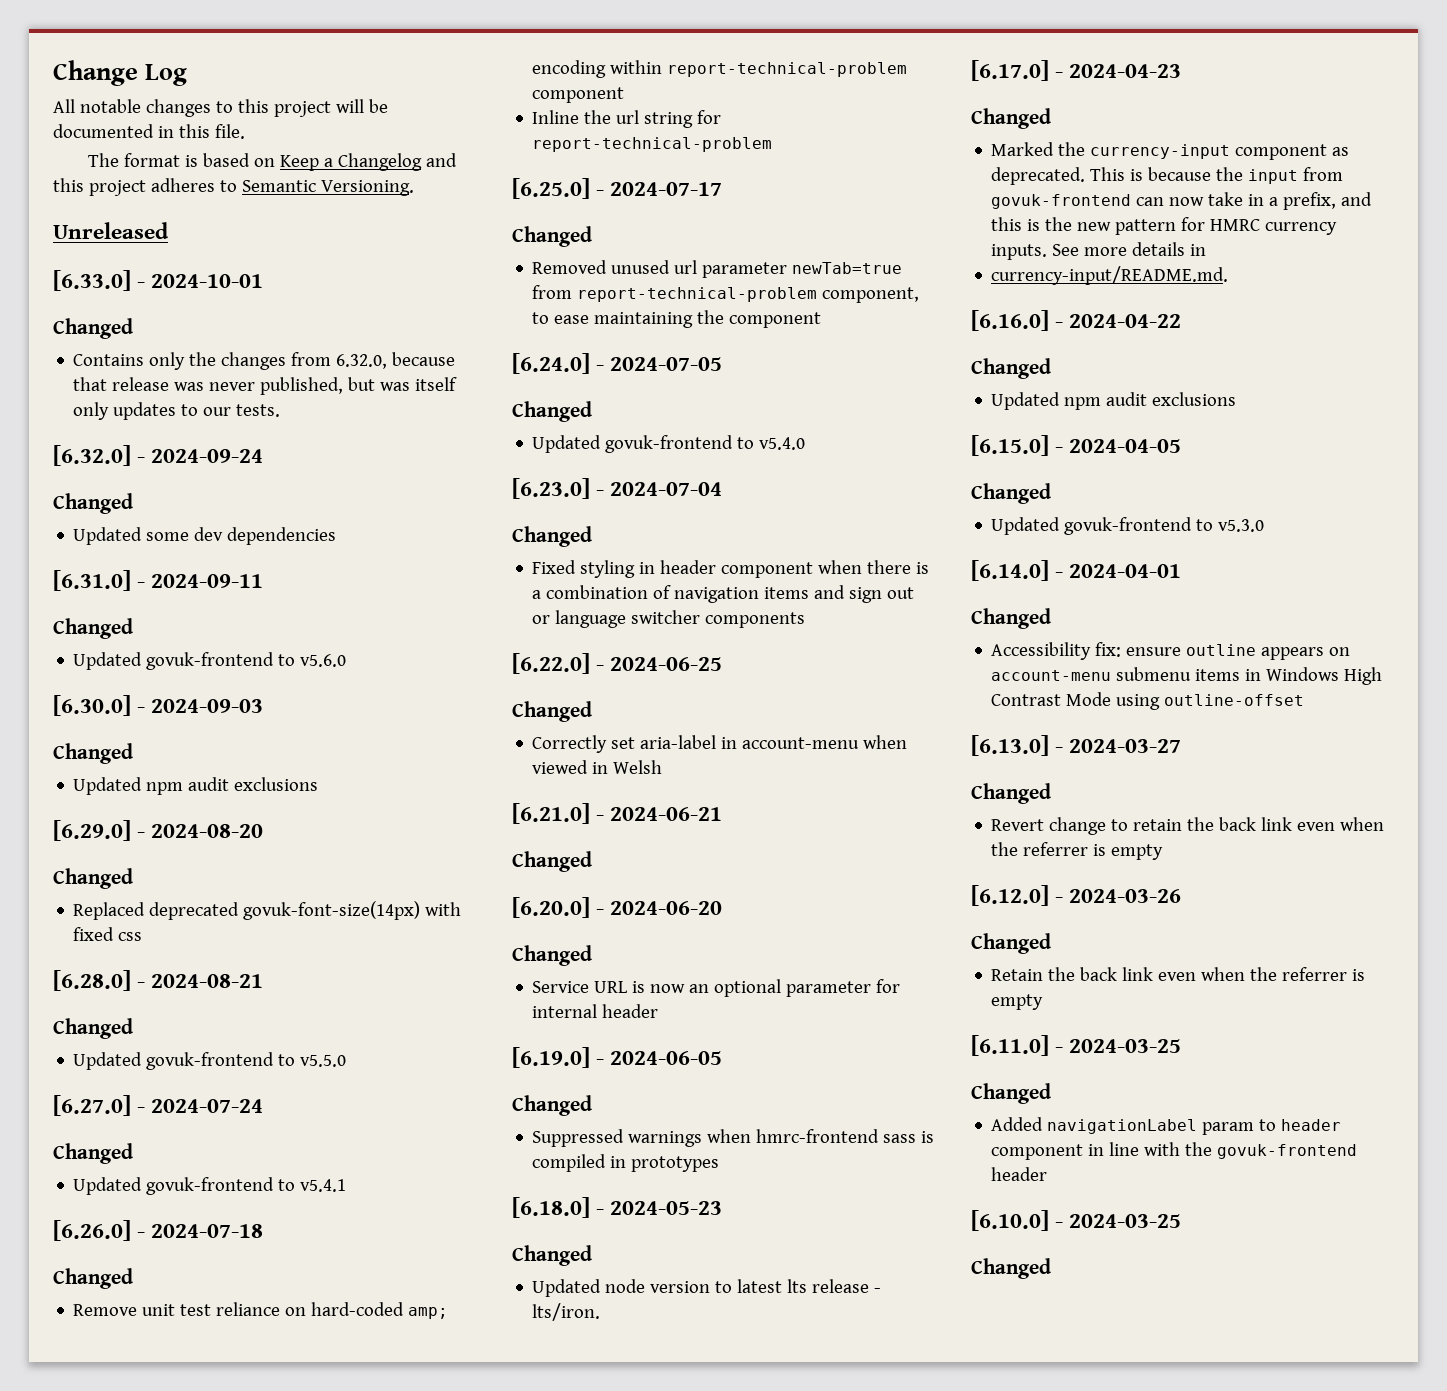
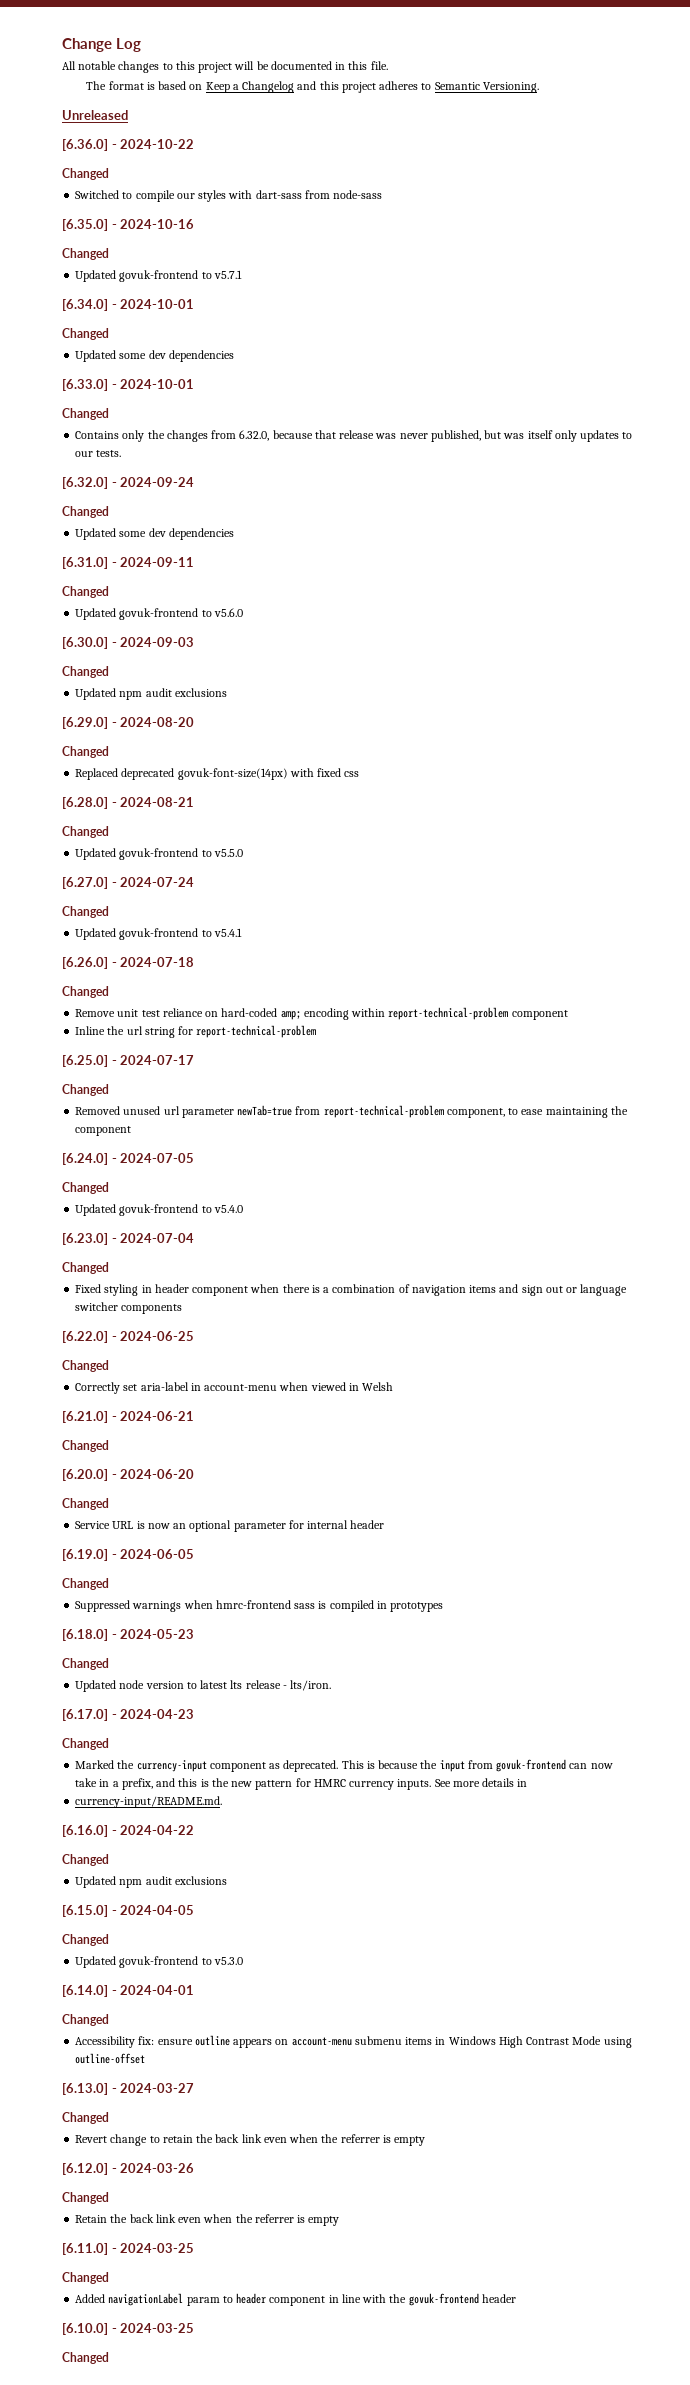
(169, 230) none -> [62,139,195,151] [62,168,109,180] [75,190,383,202] [62,219,195,231] [62,248,109,260] [75,270,242,282] [62,299,195,311] [62,328,109,340] [75,350,234,362] // [6.36.0] - 2024-10-22 // Changed // Switched to compile our styles with dart-sass from node-sass // [6.35.0] - 2024-10-16 // Changed // Updated govuk-frontend to v5.7.1 // [6.34.0] - 2024-10-01 // Changed // Updated some dev dependencies

